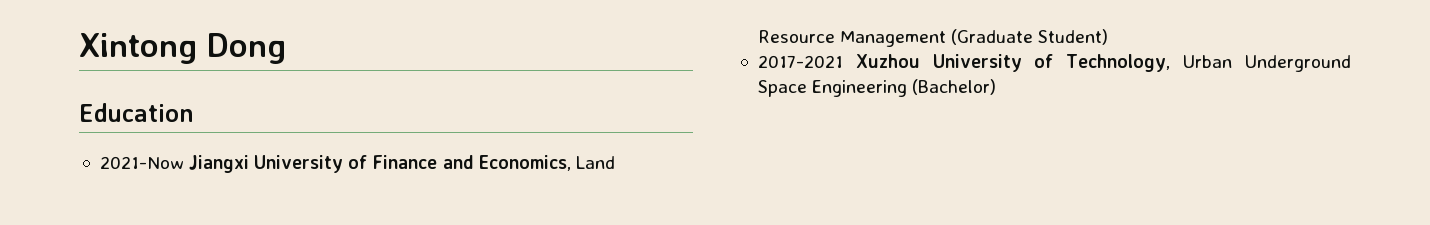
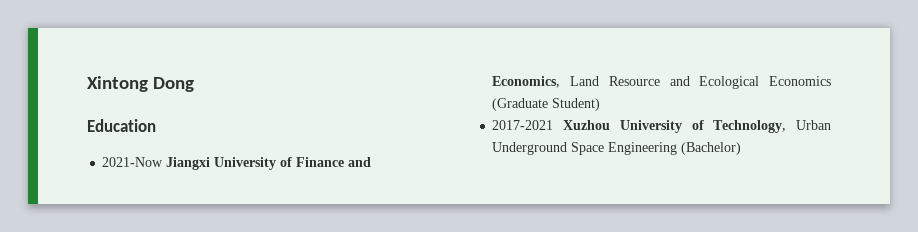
[840,31,947,47] Management -> [669,76,831,89] and Ecological Economics

